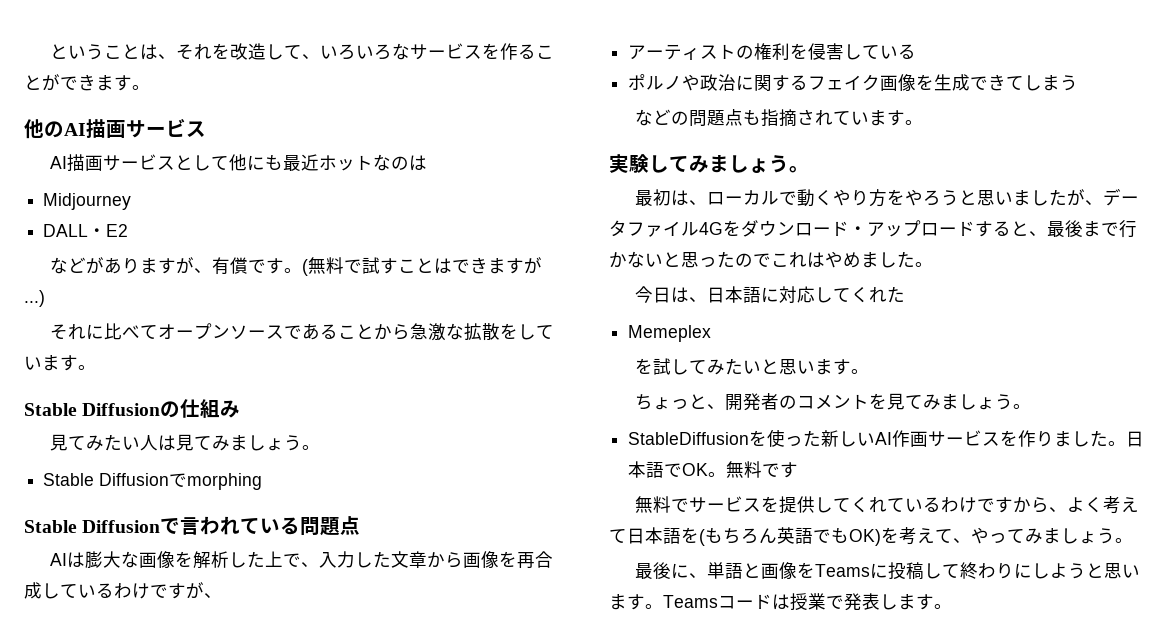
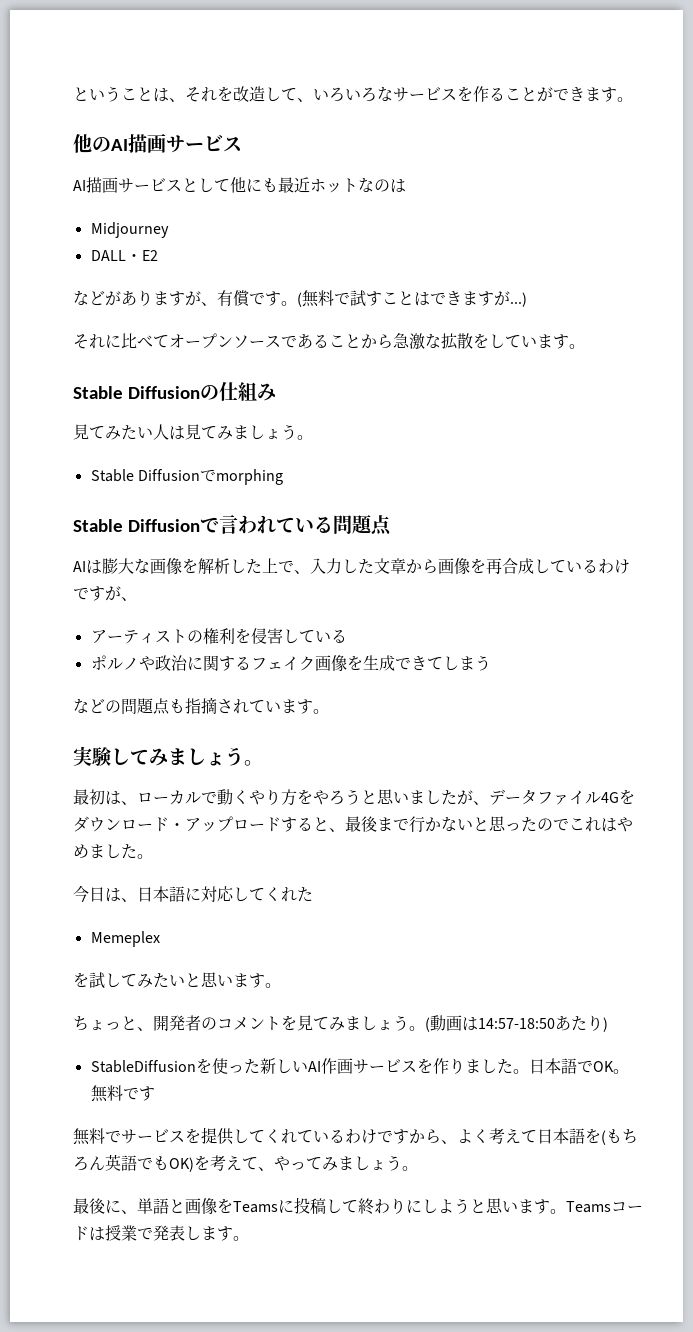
(1031, 406) none -> [425,1015,608,1032] (動画は14:57-18:50あたり)

